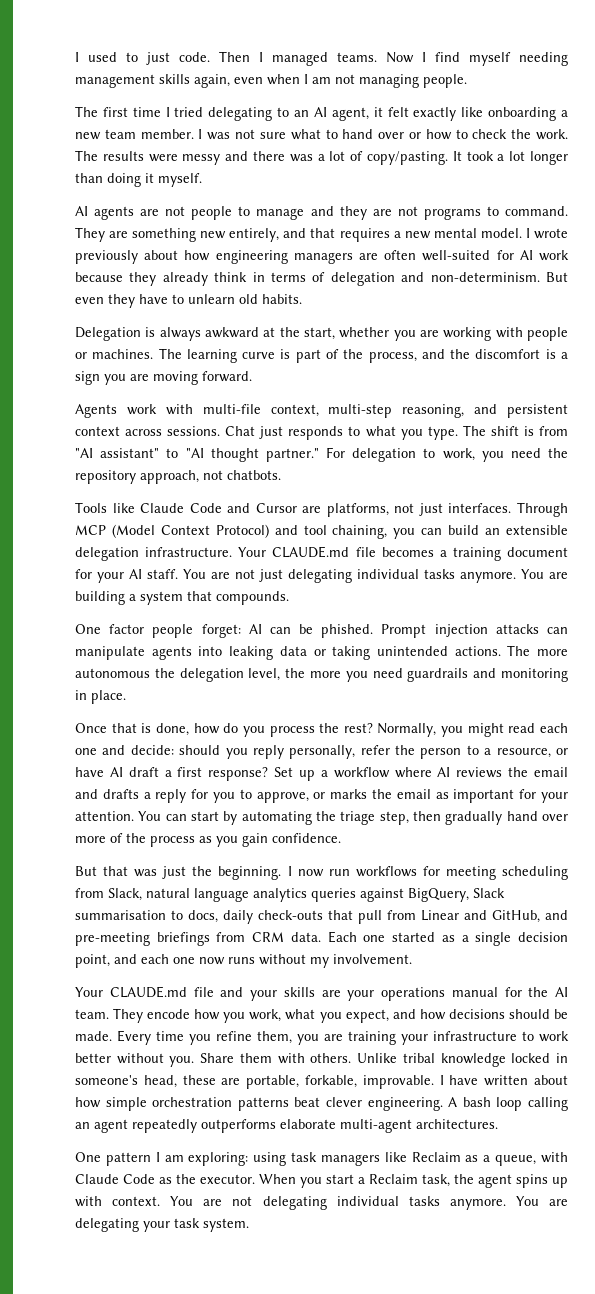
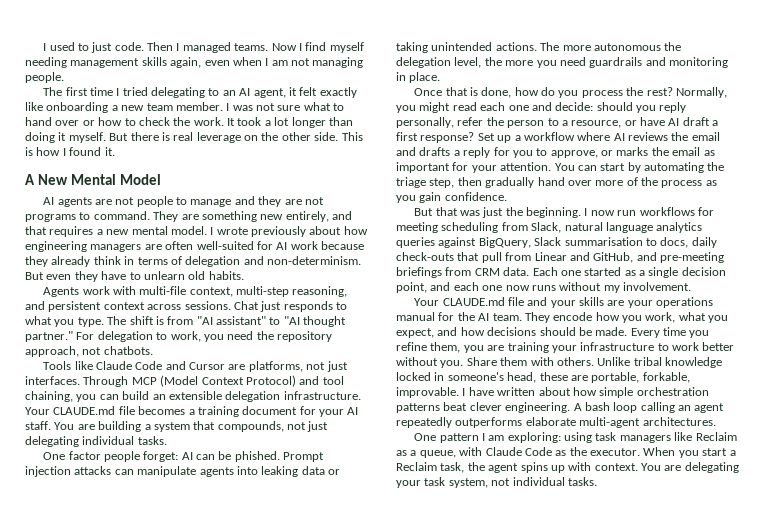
[75,150,449,165] The results were messy and there was a lot of copy/pasting. -> (224, 121) none
(202, 180) none -> [109,132,363,143] [25,147,115,156] [25,174,161,185] But there is real leverage on the other side. This is how I found it. // A New Mental Model
[75,327,568,341] [75,348,568,363] [75,371,252,385] // Delegation is always awkward at the start, whether you are working with people or machines. The learning curve is part of the process, and the discomfort is a sign you are moving forward. -> (244, 275) none
[235,569,568,583] [75,591,289,605] not just delegating individual tasks anymore. You are building a system that compounds. -> [98,421,329,432] [25,436,167,447] building a system that compounds, not just delegating individual tasks.
[232,1196,568,1210] [75,1218,249,1232] not delegating individual tasks anymore. You are delegating your task system. -> [684,462,739,473] [396,477,597,488] delegating your task system, not individual tasks.

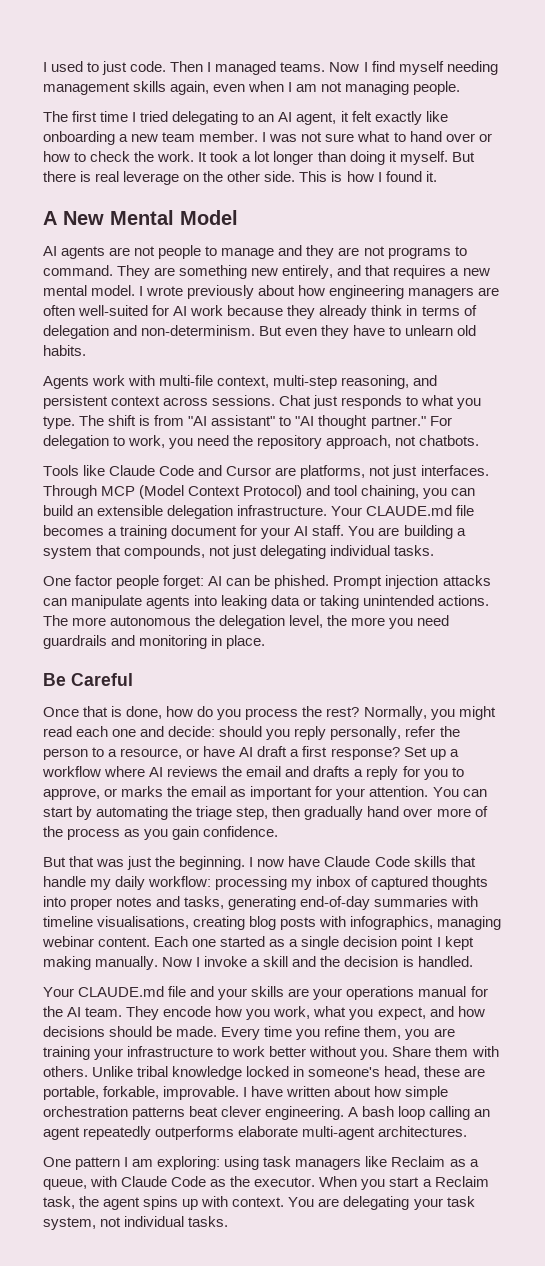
(441, 77) none -> [43,673,133,686] // Be Careful
[617,207,714,216] [396,222,703,233] [396,237,717,248] [396,252,724,263] [396,267,530,278] run workflows for meeting scheduling from Slack, natural language analytics queries against BigQuery, Slack summarisation to docs, daily check-outs that pull from Linear and GitHub, and pre-meeting briefings from CRM data. -> [288,856,476,867] [43,876,489,890] [43,896,479,910] [43,916,502,930] [42,936,151,947] have Claude Code skills that handle my daily workflow: processing my inbox of captured thoughts into proper notes and tasks, generating end-of-day summaries with timeline visualisations, creating blog posts with infographics, managing webinar content.
[396,282,691,293] point, and each one now runs without my involvement. -> [401,936,474,950] [43,956,473,970] point I kept making manually. Now I invoke a skill and the decision is handled.

